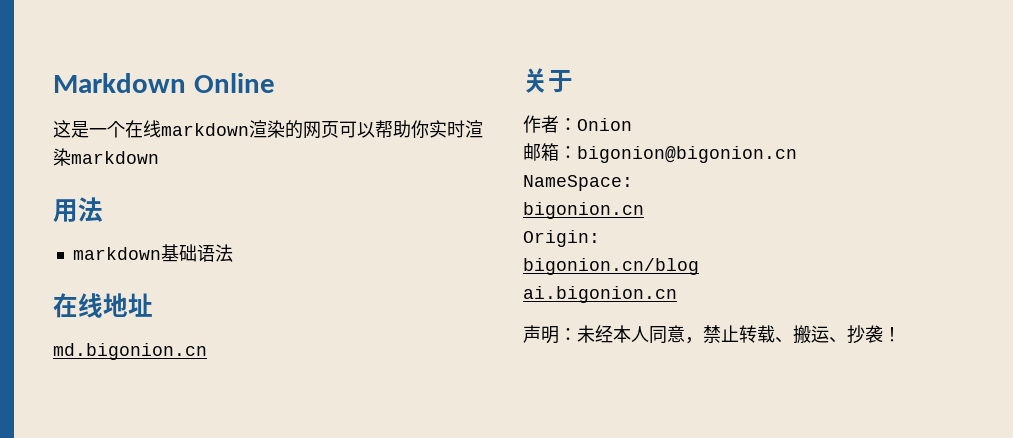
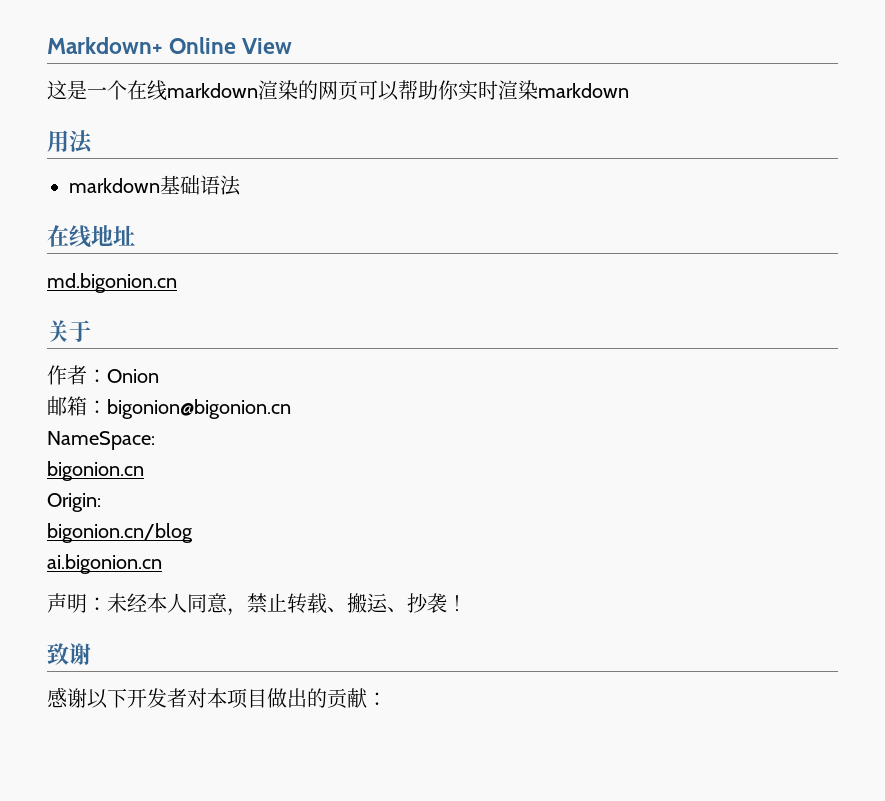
[53,73,186,93] Markdown -> [47,37,163,54] Markdown+
(275, 83) none -> [242,38,293,54] View
(901, 334) none -> [47,643,91,665] [47,687,387,709] // 致谢 // 感谢以下开发者对本项目做出的贡献：

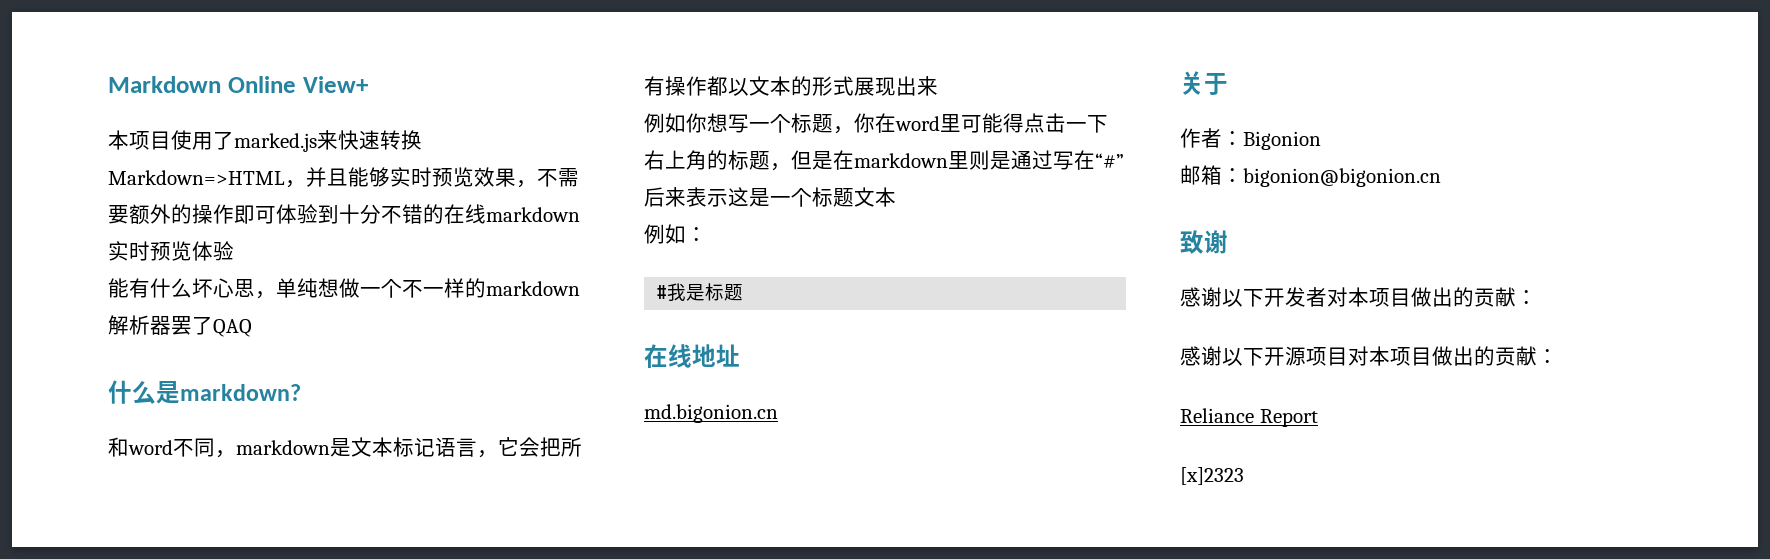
[47,37,293,54] [47,80,629,101] [47,130,93,154] [69,175,241,196] Markdown+ Online View // 这是一个在线markdown渲染的网页可以帮助你实时渲染markdown // 用法 // markdown基础语法 -> [108,76,368,93] [108,130,422,152] [108,167,579,188] [108,204,580,225] [108,241,234,261] [108,278,580,299] [108,315,252,337] [108,380,301,404] [108,437,582,458] [644,76,938,96] [644,113,1108,134] [644,150,1124,171] [644,187,896,207] [644,224,707,244] [656,283,744,301] Markdown Online View+ // 本项目使用了marked.js来快速转换Markdown=>HTML，并且能够实时预览效果，不需要额外的操作即可体验到十分不错的在线markdown实时预览体验 // 能有什么坏心思，单纯想做一个不一样的markdown解析器罢了QAQ // 什么是markdown? // 和word不同，markdown是文本标记语言，它会把所有操作都以文本的形式展现出来 // 例如你想写一个标题，你在word里可能得点击一下右上角的标题，但是在markdown里则是通过写在“#”后来表示这是一个标题文本 // 例如： // #我是标题
[107,369,159,383] Onion -> [1243,131,1321,150] Bigonion
[47,431,155,450] [47,461,144,481] [47,493,101,512] [47,523,193,543] [47,554,162,574] [47,593,467,616] // NameSpace: // bigonion.cn // Origin: // bigonion.cn/blog // ai.bigonion.cn // 声明：未经本人同意，禁止转载、搬运、抄袭！ -> (1441, 177) none
(387, 699) none -> [1180,346,1558,366] [1180,408,1318,427] [1180,467,1244,485] // 感谢以下开源项目对本项目做出的贡献： // Reliance Report // [x]2323

